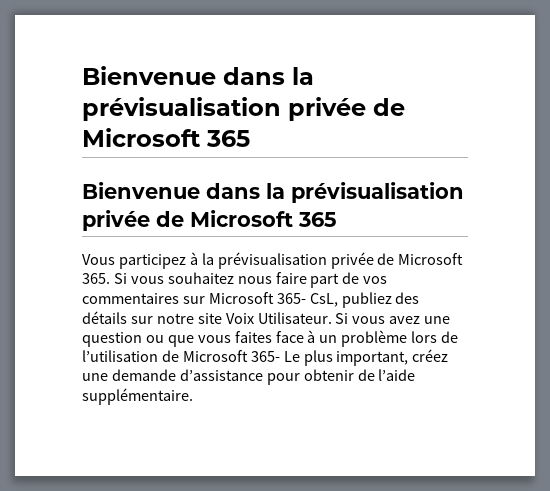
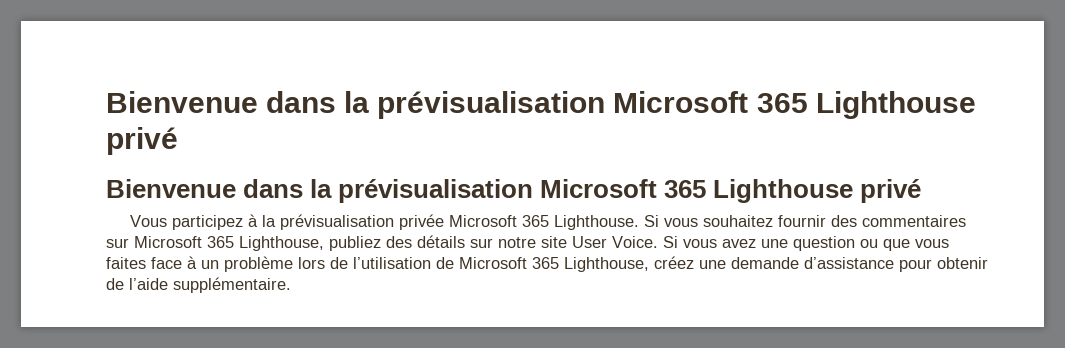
[82,66,314,85] [82,97,405,121] [82,128,250,147] [82,182,464,203] [82,210,337,231] Bienvenue dans la prévisualisation privée de Microsoft 365 // Bienvenue dans la prévisualisation privée de Microsoft 365 -> [106,91,976,119] [106,127,178,155] [106,179,922,203] Bienvenue dans la prévisualisation Microsoft 365 Lighthouse privé // Bienvenue dans la prévisualisation Microsoft 365 Lighthouse privé
[377,253,464,265] [82,272,388,288] de Microsoft 365. Si vous souhaitez nous faire part de vos -> [449,215,858,230] Microsoft 365 Lighthouse. Si vous souhaitez fournir des
[276,293,338,307] 365- CsL, -> [207,236,324,251] 365 Lighthouse,
[225,312,332,324] Voix Utilisateur. -> [572,236,658,248] User Voice.
[250,350,409,366] 365- Le plus important, -> [532,257,649,272] 365 Lighthouse,

